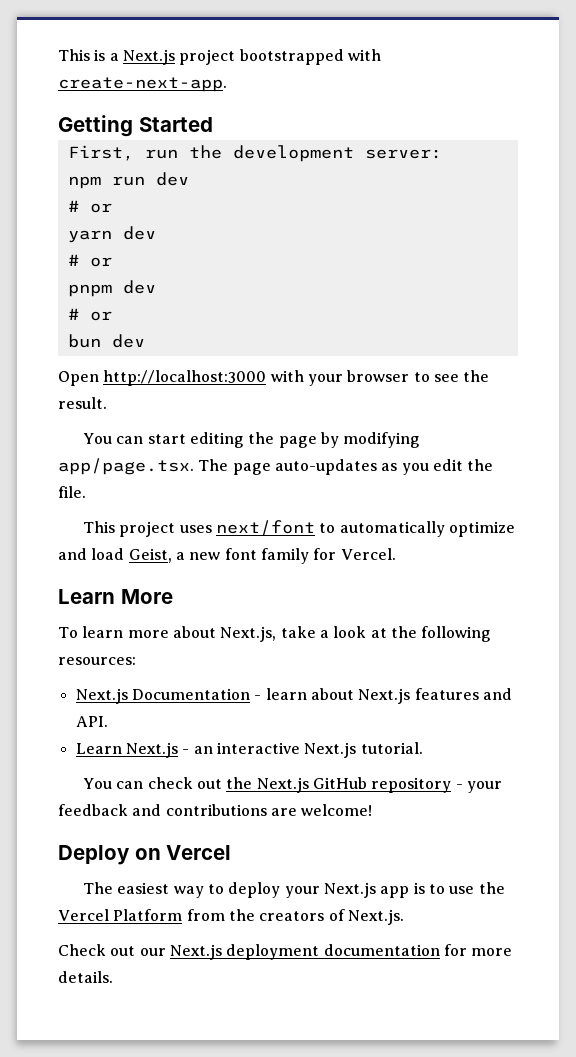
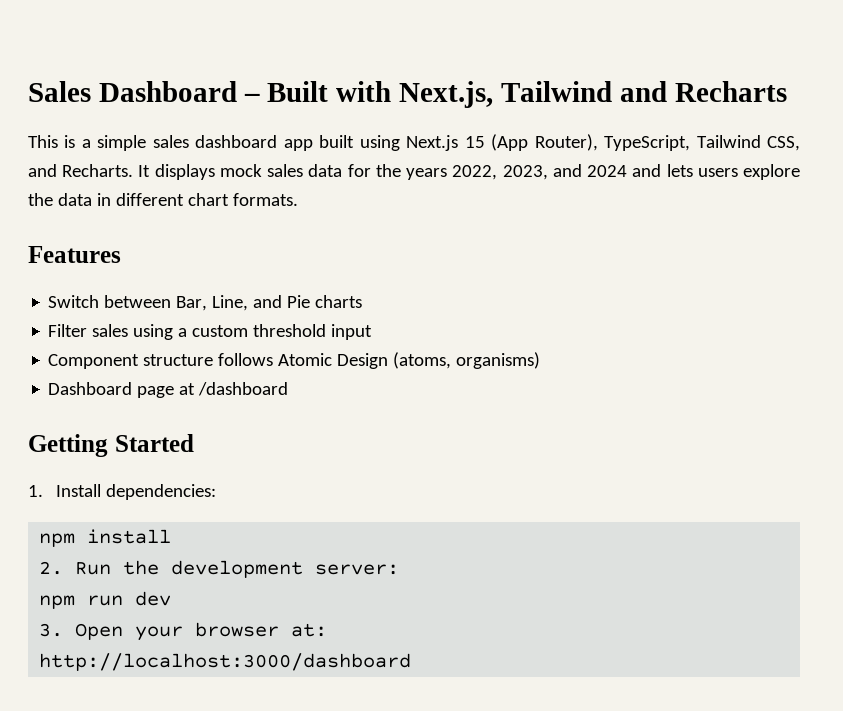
[58,49,381,65] [58,77,227,92] [58,115,213,137] [67,145,178,161] This is a Next.js project bootstrapped with create-next-app. // Getting Started // First, run -> [28,81,787,108] [28,134,801,151] [28,164,801,180] [28,193,298,206] [28,246,121,263] [48,295,363,311] [48,324,373,340] [48,352,541,369] [48,382,289,398] [28,434,194,457] [28,484,216,500] [39,529,172,547] [39,561,112,575] Sales Dashboard – Built with Next.js, Tailwind and Recharts // This is a simple sales dashboard app built using Next.js 15 (App Router), TypeScript, Tailwind CSS, and Recharts. It displays mock sales data for the years 2022, 2023, and 2024 and lets users explore the data in different chart formats. // Features // Switch between Bar, Line, and Pie charts // Filter sales using a custom threshold input // Component structure follows Atomic Design (atoms, organisms) // Dashboard page at /dashboard // Getting Started // 1. Install dependencies: // npm install // 2. Run
[67,200,112,213] [67,226,156,243] [67,254,112,267] [67,280,156,297] [67,308,112,321] [67,334,145,348] [58,370,490,386] [58,397,107,409] [82,432,421,448] [58,458,494,475] [58,486,86,498] [82,520,515,537] [58,548,396,564] [58,589,173,604] [58,626,492,642] [58,657,136,665] [75,688,512,704] [75,716,108,727] [75,742,423,758] [82,777,502,793] [58,804,373,816] [58,845,232,865] [82,882,505,898] [58,909,404,925] [58,944,513,960] [58,971,113,983] # or // yarn dev // # or // pnpm dev // # or // bun dev // Open http://localhost:3000 with your browser to see the result. // You can start editing the page by modifying app/page.tsx. The page auto-updates as you edit the file. // This project uses next/font to automatically optimize and load Geist, a new font family for Vercel. // Learn More // To learn more about Next.js, take a look at the following resources: // Next.js Documentation - learn about Next.js features and API. // Learn Next.js - an interactive Next.js tutorial. // You can check out the Next.js GitHub repository - your feedback and contributions are welcome! // Deploy on Vercel // The easiest way to deploy your Next.js app is to use the Vercel Platform from the creators of Next.js. // Check out our Next.js deployment documentation for more details. -> [39,622,328,641] [39,653,412,671] 3. Open your browser at: // http://localhost:3000/dashboard

